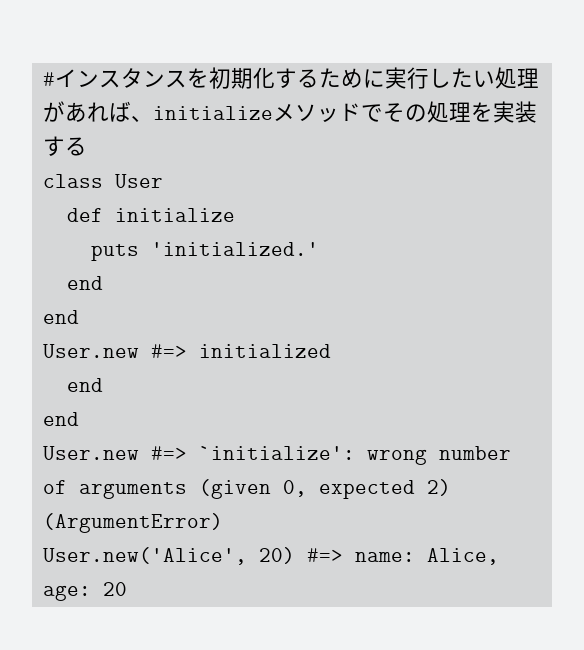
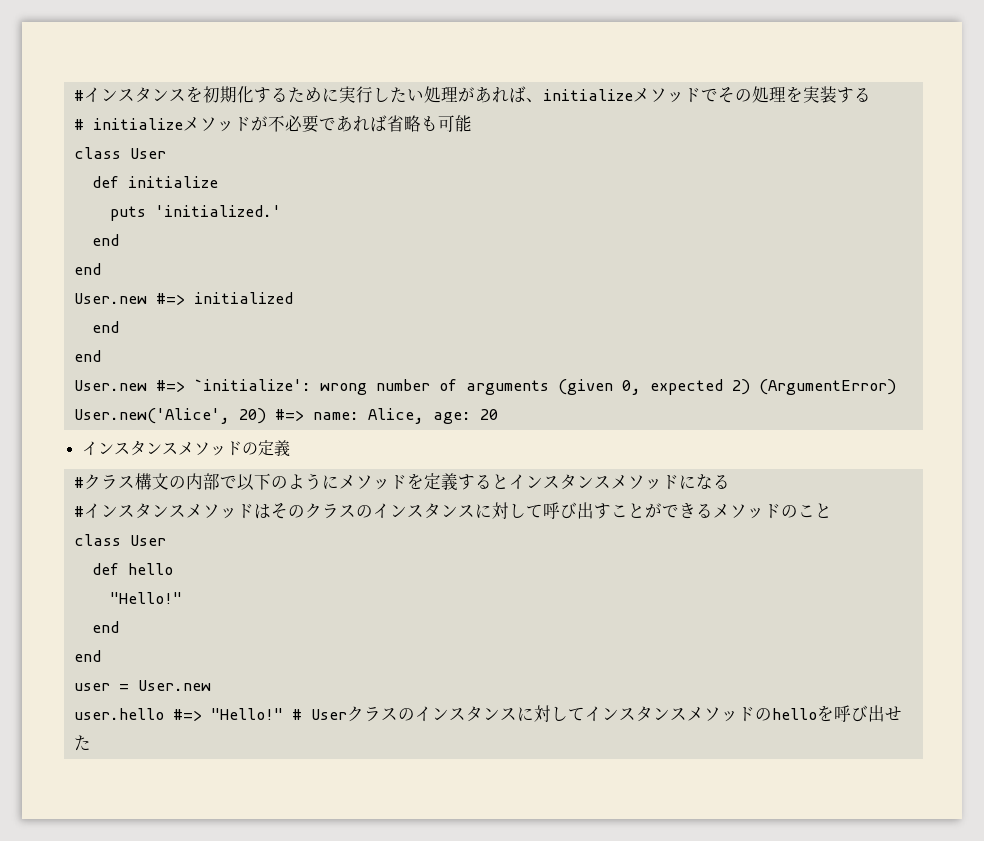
(87, 146) none -> [73,115,472,133] // # initializeメソッドが不必要であれば省略も可能
(127, 589) none -> [81,440,290,457] [73,473,730,491] [73,502,832,519] [73,534,166,546] [91,563,173,575] [109,592,182,604] [91,621,119,633] [73,650,101,662] [73,680,211,691] [73,705,902,722] [73,735,91,751] // インスタンスメソッドの定義 // #クラス構文の内部で以下のようにメソッドを定義するとインスタンスメソッドになる // #インスタンスメソッドはそのクラスのインスタンスに対して呼び出すことができるメソッドのこと // class User // def hello // "Hello!" // end // end // user = User.new // user.hello #=> "Hello!" # Userクラスのインスタンスに対してインスタンスメソッドのhelloを呼び出せた

